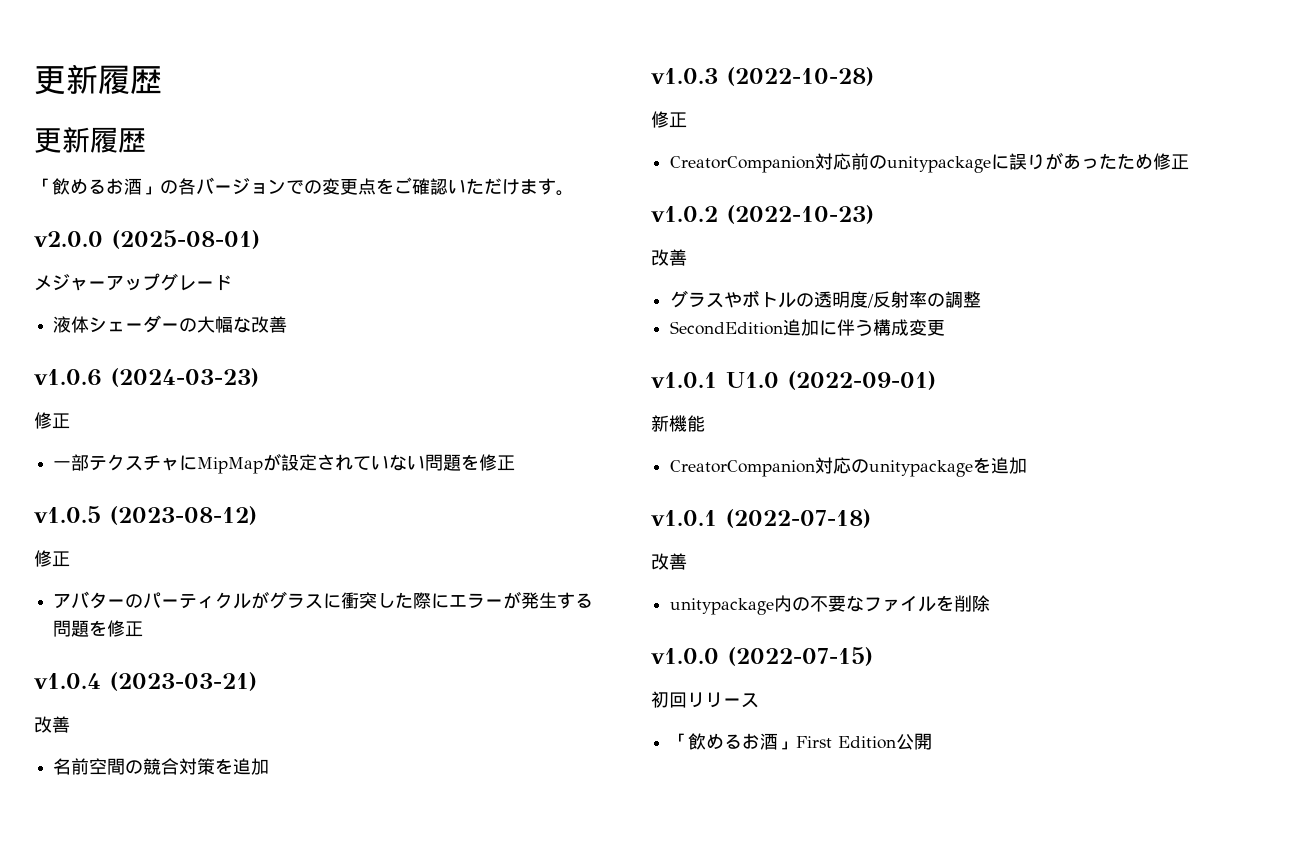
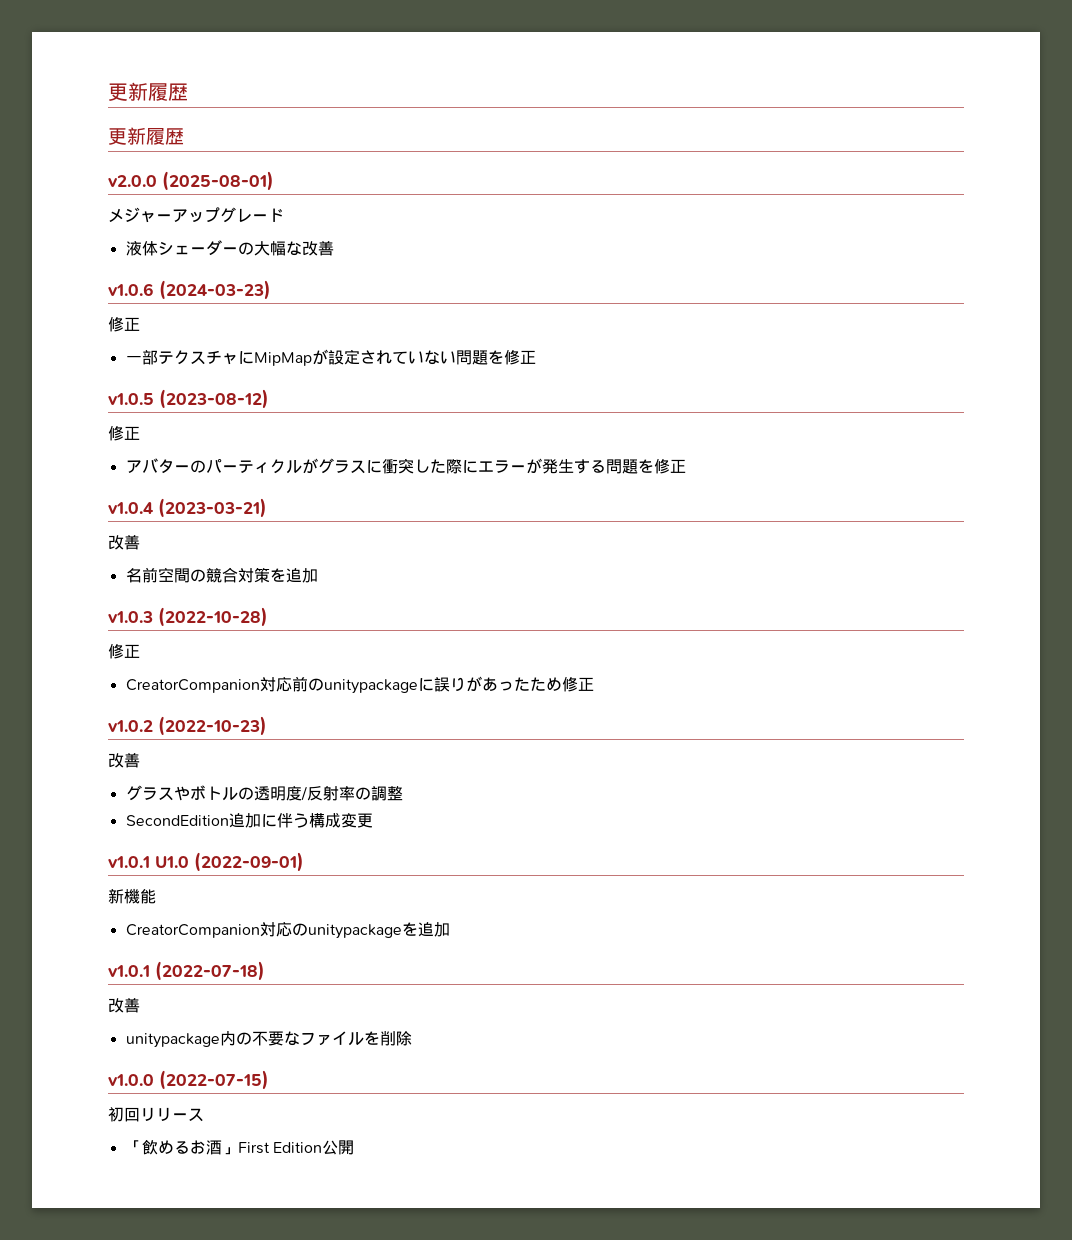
[34,177,574,196] // 「飲めるお酒」の各バージョンでの変更点をご確認いただけます。 -> (184, 136) none

